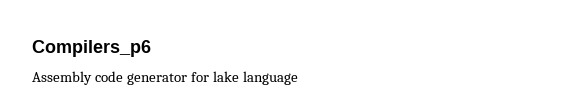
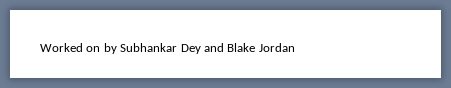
[32,40,151,57] [32,71,298,85] Compilers_p6 // Assembly code generator for lake language -> [40,43,295,54] Worked on by Subhankar Dey and Blake Jordan

